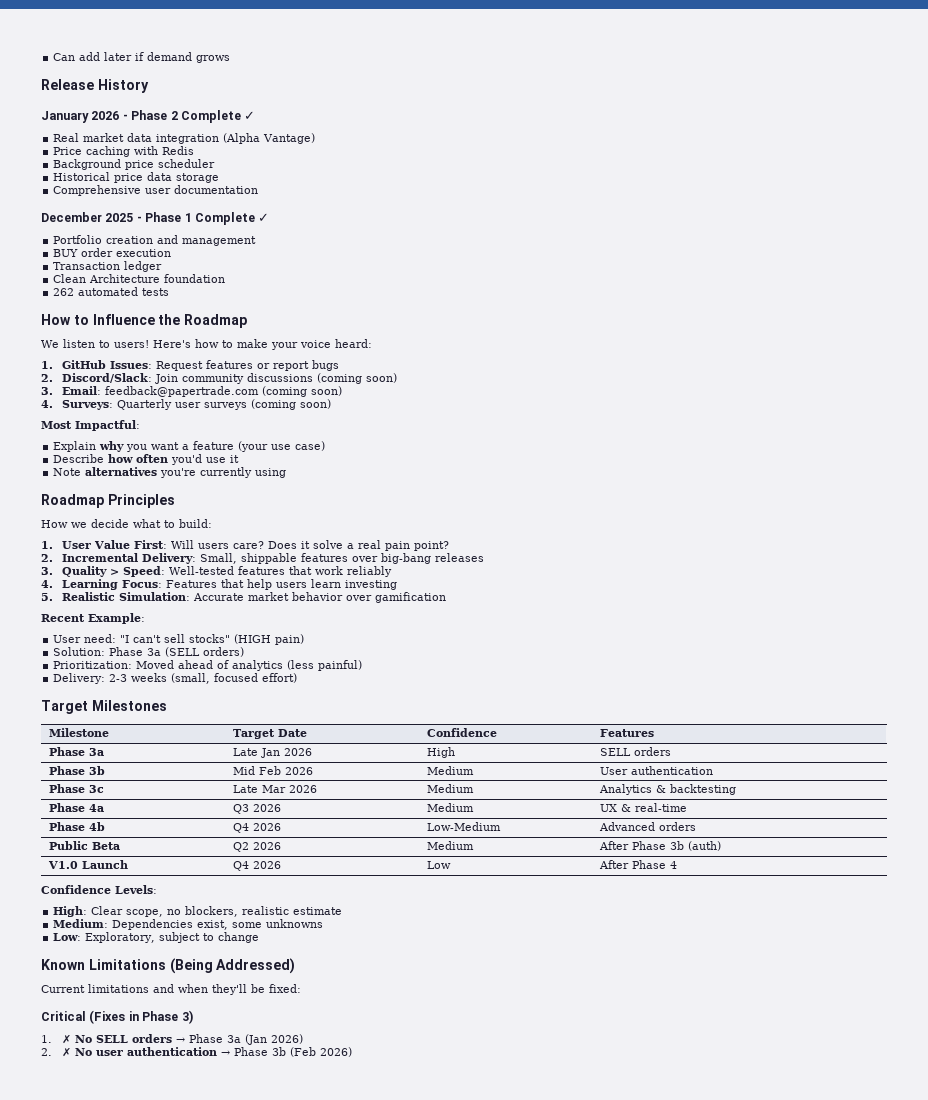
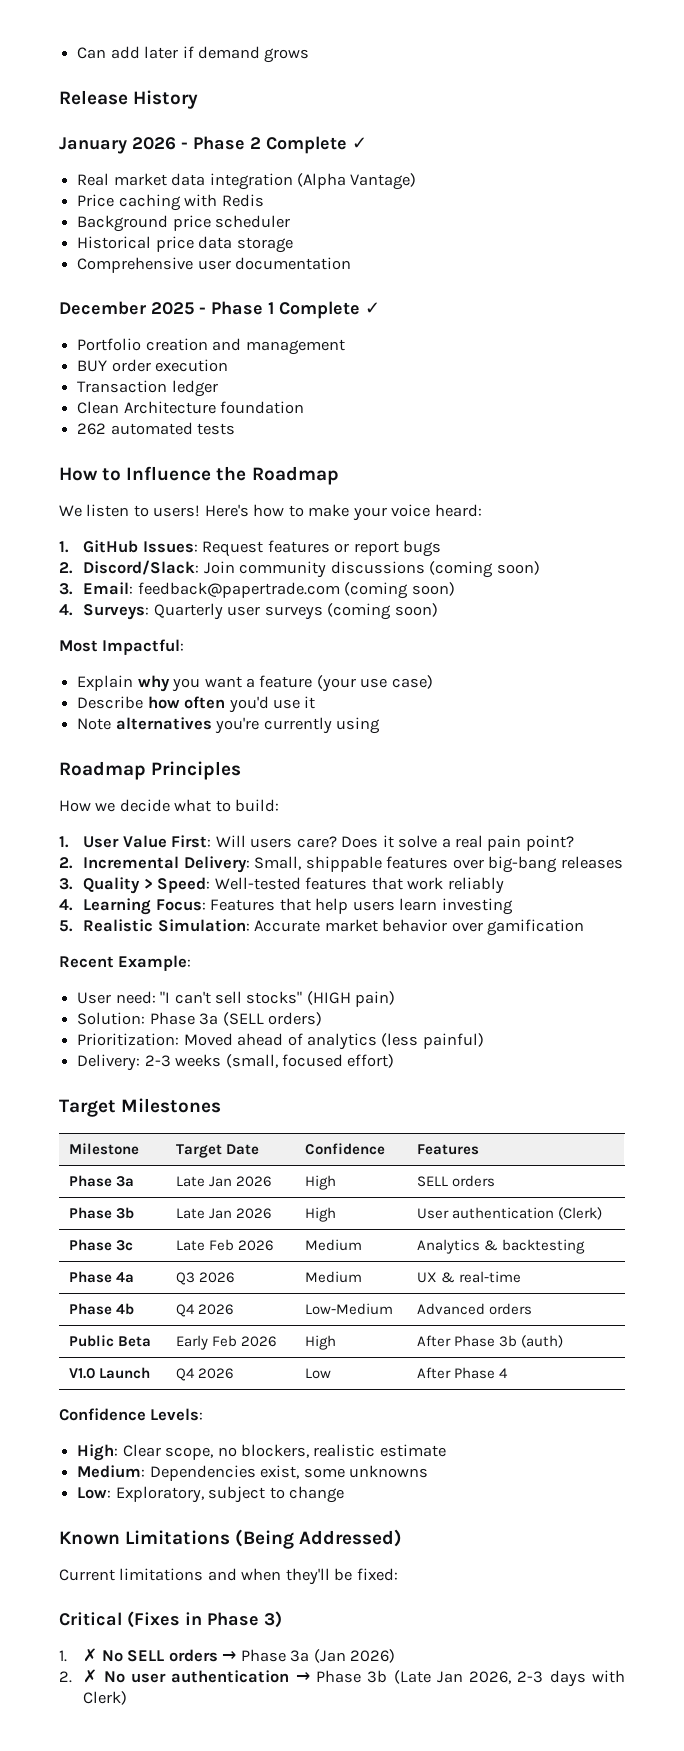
[233,766,314,775] [427,766,475,775] Mid Feb 2026 | Medium -> [175,1208,272,1219] [304,1207,336,1222] Late Jan 2026 | High
(714, 770) none -> [557,1207,602,1220] (Clerk)
[262,785,287,793] Mar -> [208,1239,234,1251] Feb
[233,842,282,852] [427,841,475,850] Q2 2026 | Medium -> [175,1335,277,1350] [304,1335,336,1350] Early Feb 2026 | High
[289,1047,352,1057] (Feb 2026) -> [393,1670,625,1687] [83,1691,128,1705] (Late Jan 2026, 2-3 days with Clerk)

